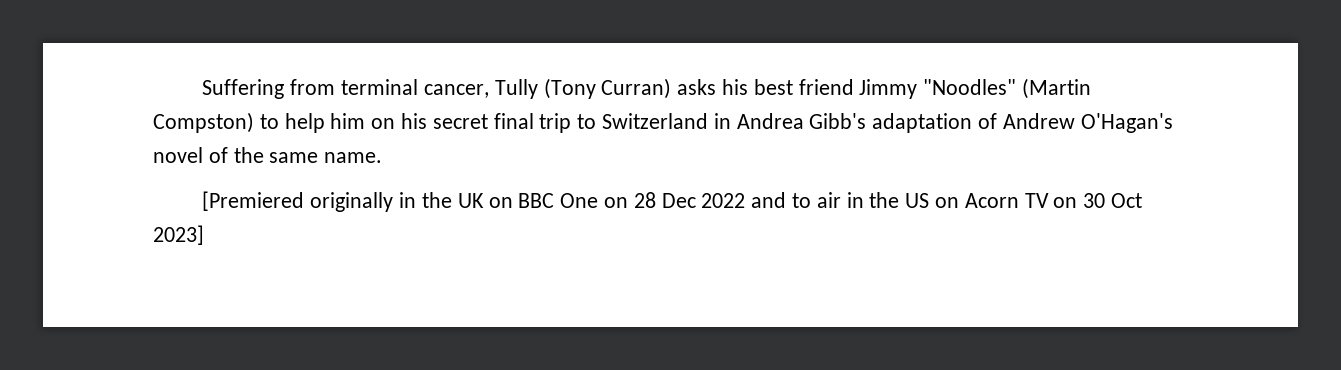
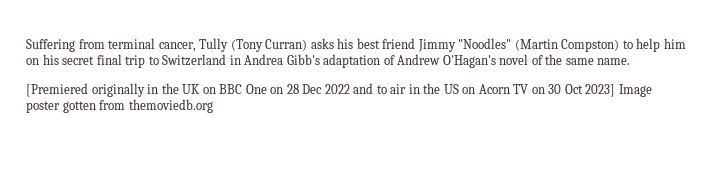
(204, 235) none -> [618,84,652,97] [26,99,213,113] Image poster gotten from themoviedb.org

